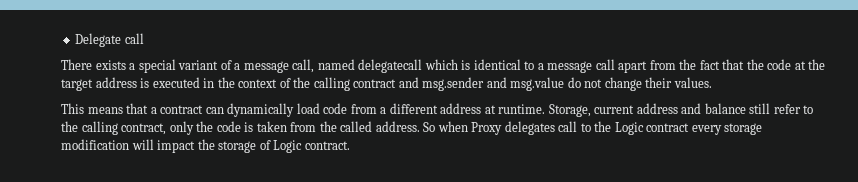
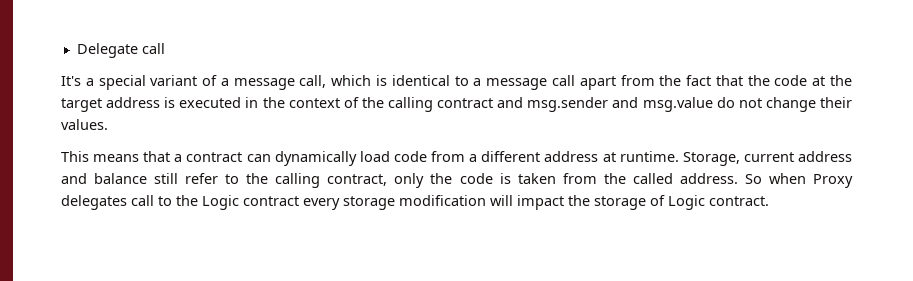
[61,59,126,70] There exists -> [61,76,81,86] It's
[317,59,423,73] named delegatecall -> (327, 81) none

